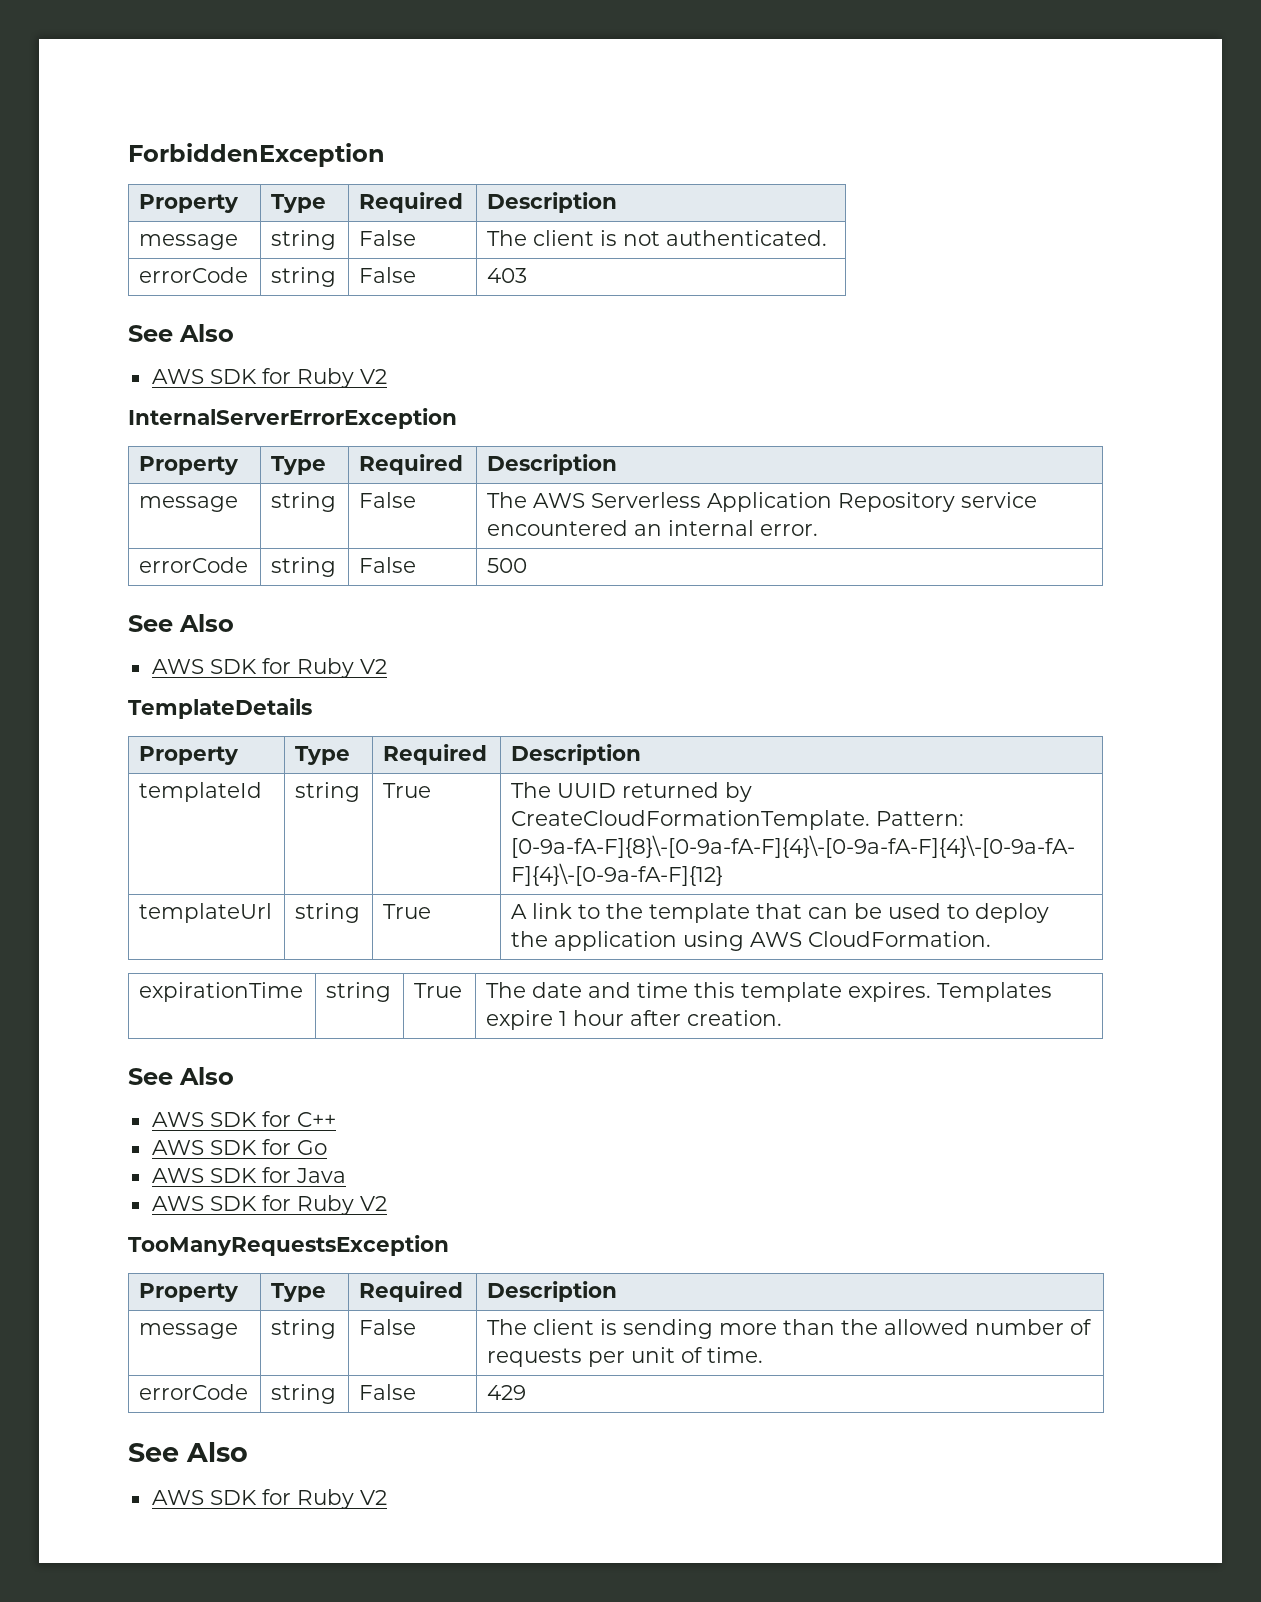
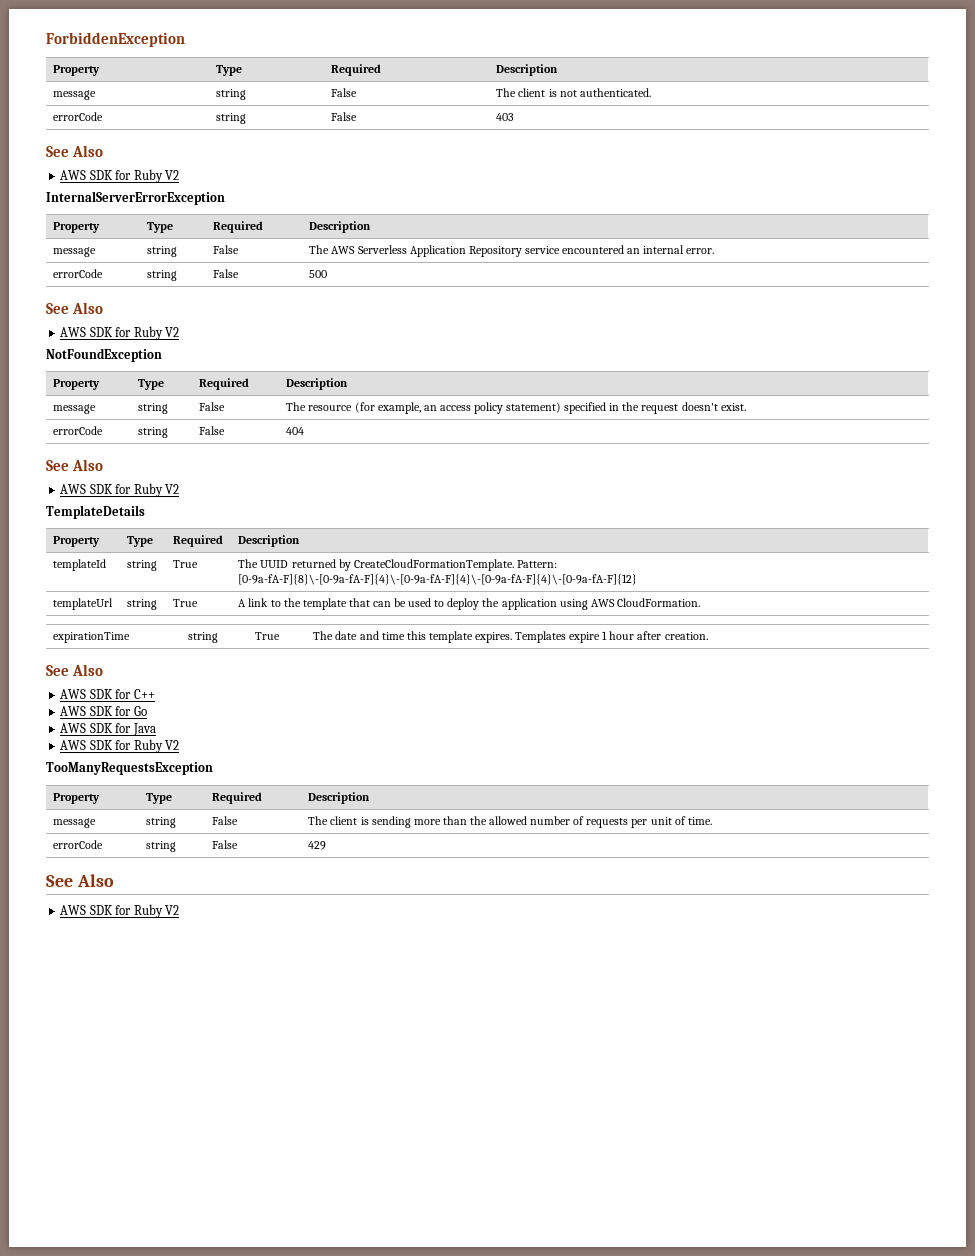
(387, 666) none -> [46,348,162,362] [53,379,101,390] [138,379,165,390] [199,378,250,390] [286,378,349,390] [53,404,97,414] [138,403,169,414] [199,402,226,411] [286,402,746,414] [53,426,104,435] [138,427,169,438] [199,426,226,435] [286,427,305,435] [46,459,104,471] [60,483,180,497] // NotFoundException // Property | Type | Required | Description // message | string | False | The resource (for example, an access policy statement) specified in the request doesn't exist. // errorCode | string | False | 404 // See Also // AWS SDK for Ruby V2

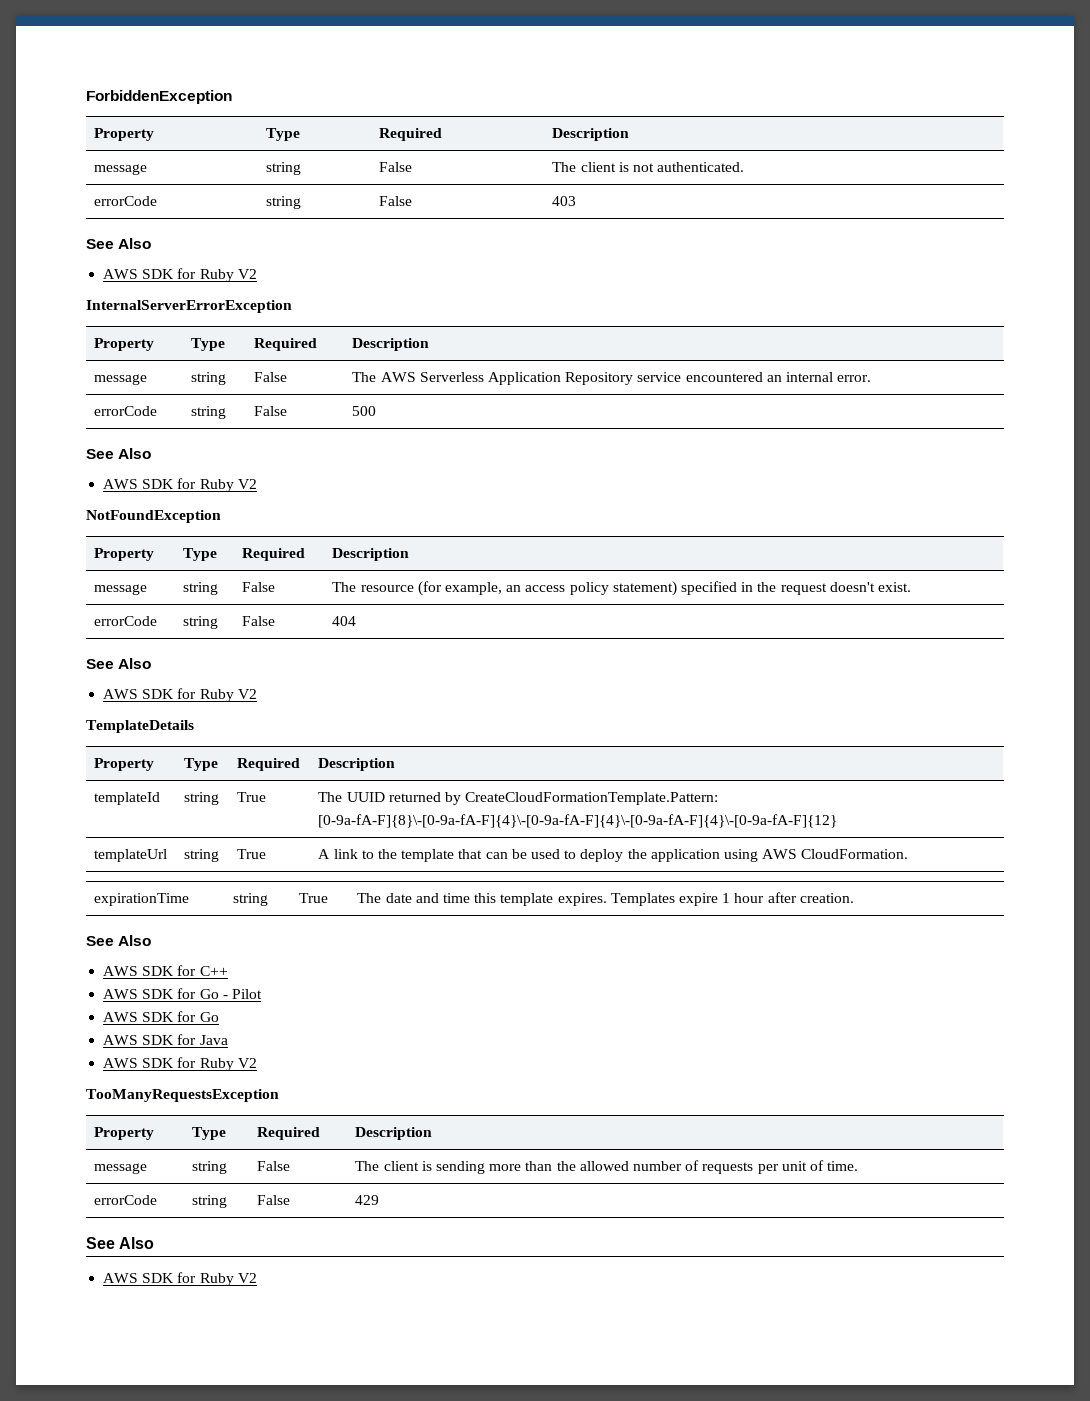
[353,559,557,571] CreateCloudFormationTemplate. Pattern: -> [465,792,719,805] CreateCloudFormationTemplate.Pattern:
(155, 694) none -> [103,988,262,999] // AWS SDK for Go - Pilot

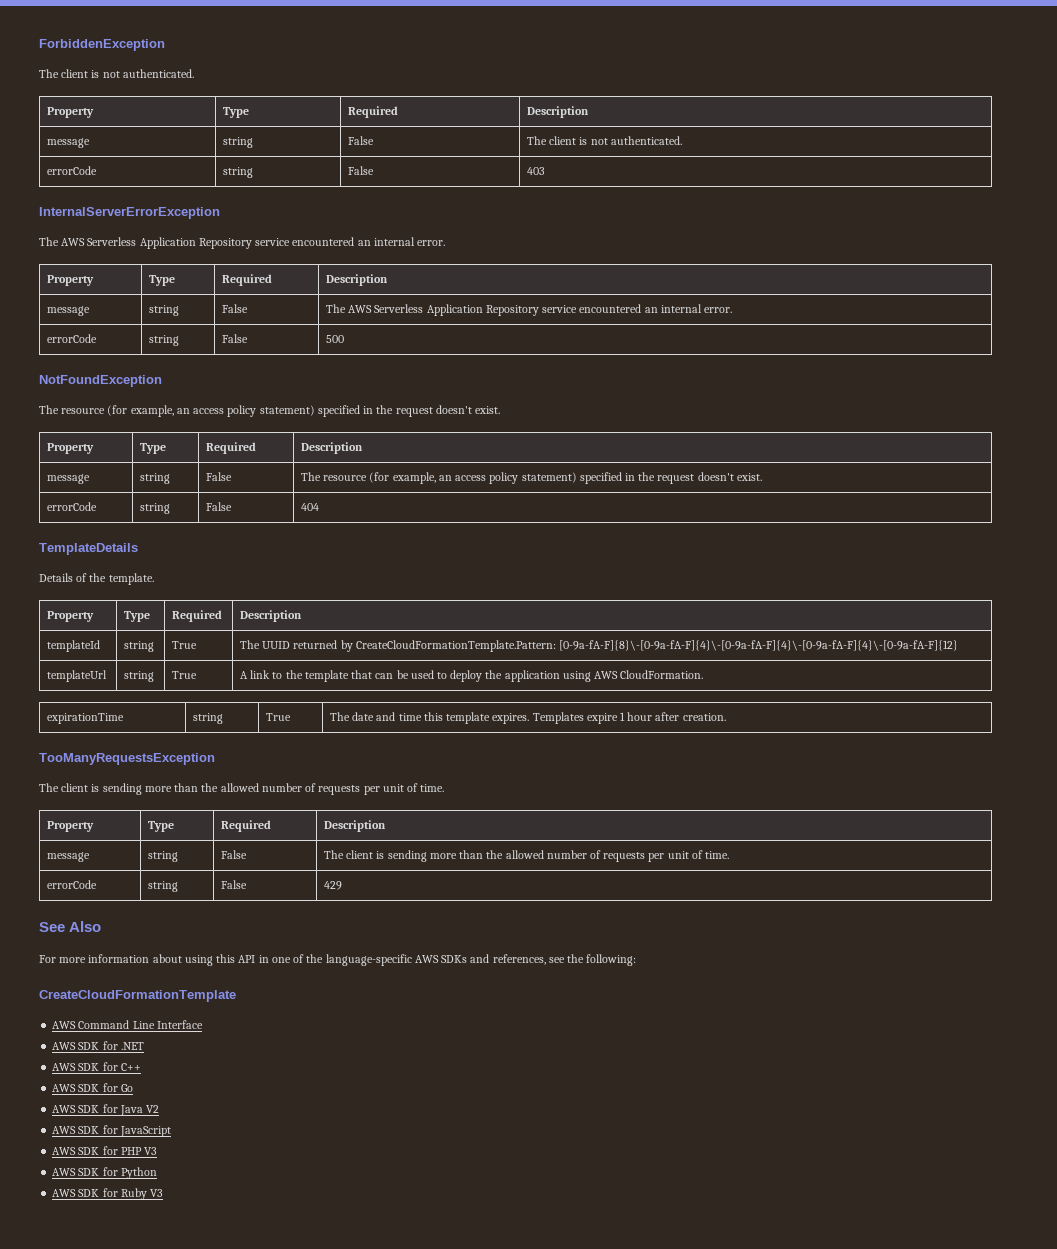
(232, 97) none -> [39,69,194,78] // The client is not authenticated.
[86,238,152,249] [103,268,257,282] [86,300,292,313] See Also // AWS SDK for Ruby V2 // InternalServerErrorException -> [39,207,220,219] [39,237,446,249] InternalServerErrorException // The AWS Serverless Application Repository service encountered an internal error.
[86,448,152,459] [103,478,257,492] [86,510,221,523] See Also // AWS SDK for Ruby V2 // NotFoundException -> [39,375,162,387] [39,405,501,417] NotFoundException // The resource (for example, an access policy statement) specified in the request doesn't exist.
[86,658,152,669] [103,688,257,702] [86,720,194,733] See Also // AWS SDK for Ruby V2 // TemplateDetails -> [39,543,138,555] [39,573,154,585] TemplateDetails // Details of the template.
[86,935,152,946] [103,965,228,976] [103,988,262,999] [103,1011,219,1022] [103,1034,228,1045] [103,1057,257,1071] [86,1089,279,1102] See Also // AWS SDK for C++ // AWS SDK for Go - Pilot // AWS SDK for Go // AWS SDK for Java // AWS SDK for Ruby V2 // TooManyRequestsException -> [39,753,215,765] [39,783,445,795] TooManyRequestsException // The client is sending more than the allowed number of requests per unit of time.
[103,1272,257,1286] // AWS SDK for Ruby V2 -> [39,954,637,966] [39,990,236,1002] [52,1020,203,1029] [52,1041,144,1050] [52,1062,141,1071] [52,1083,133,1092] [52,1104,160,1116] [52,1125,171,1137] [52,1146,158,1155] [52,1167,157,1179] [52,1188,164,1200] // For more information about using this API in one of the language-specific AWS SDKs and references, see the following: // CreateCloudFormationTemplate // AWS Command Line Interface // AWS SDK for .NET // AWS SDK for C++ // AWS SDK for Go // AWS SDK for Java V2 // AWS SDK for JavaScript // AWS SDK for PHP V3 // AWS SDK for Python // AWS SDK for Ruby V3

